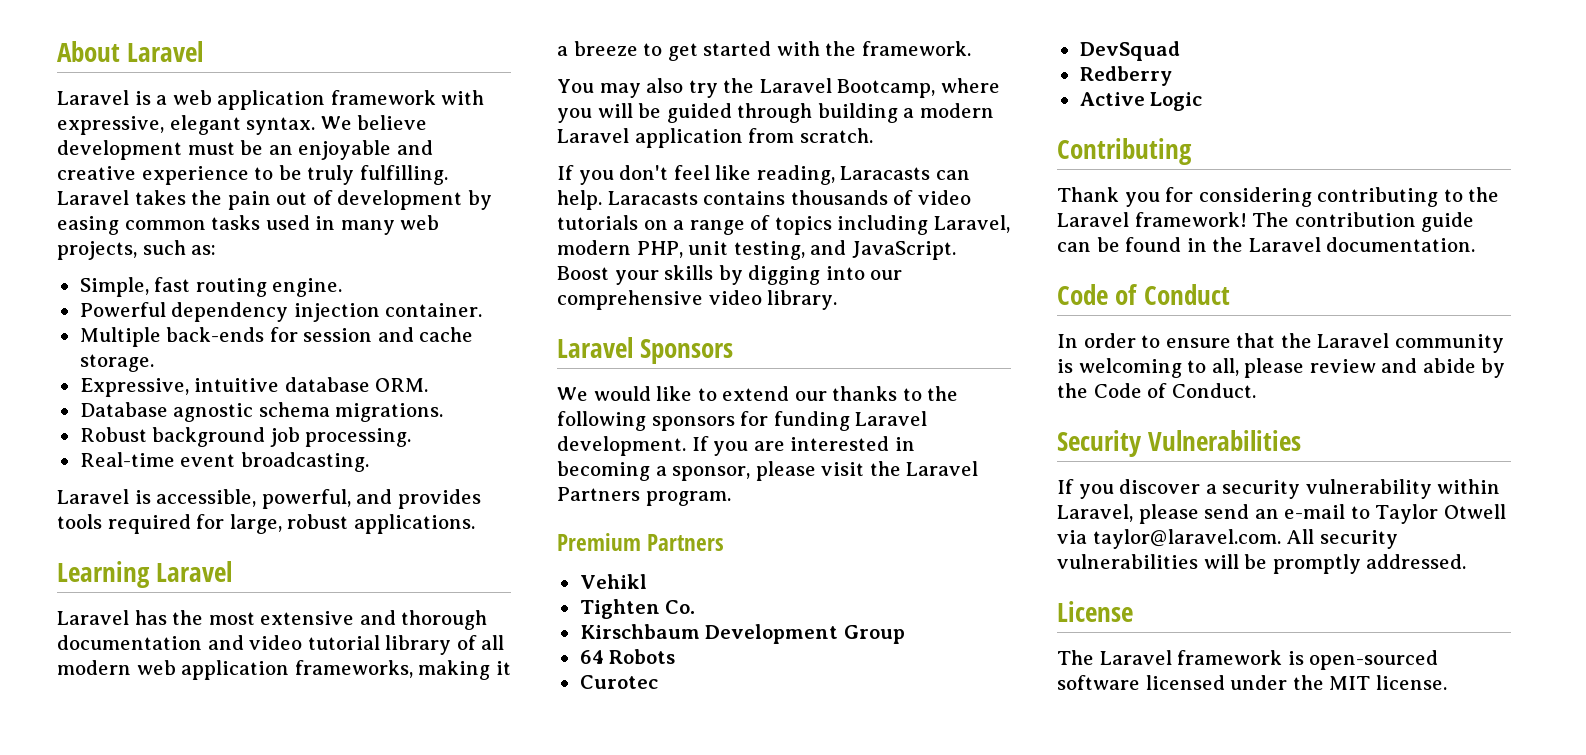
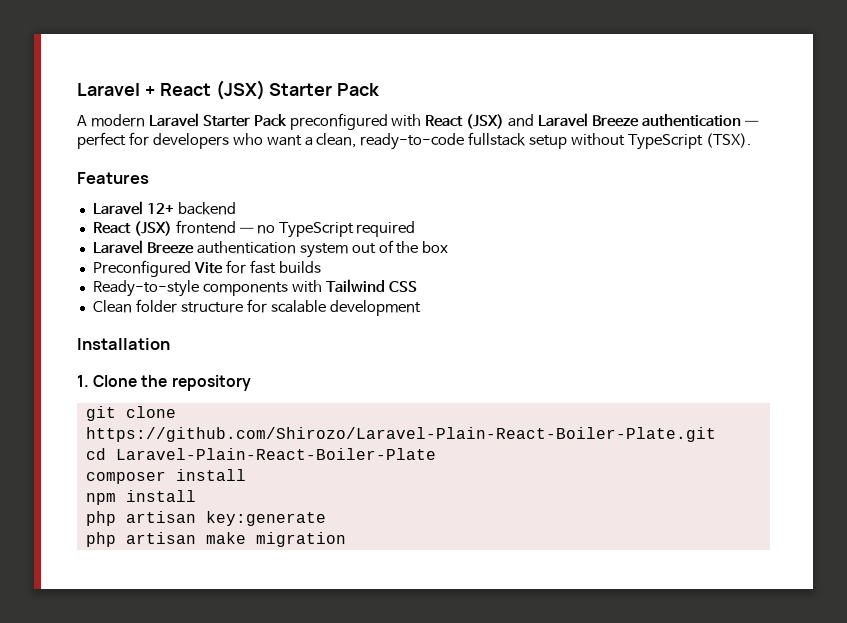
[57,41,204,62] [57,90,485,110] [57,115,428,135] [57,140,433,160] [57,165,448,185] [57,190,492,210] [57,215,440,235] [57,240,217,260] [79,277,343,297] [79,302,483,322] [79,327,474,347] [79,354,154,372] [79,377,429,397] [79,402,444,422] [79,427,412,447] [79,452,369,472] [57,489,481,509] [57,514,475,534] [57,561,233,588] [57,610,488,630] [57,635,505,655] [57,660,511,680] [557,41,971,61] [557,78,1000,98] [557,103,994,123] [557,128,873,148] [557,165,970,185] [557,190,971,210] [557,215,1010,235] [557,240,956,260] [557,265,903,285] [557,290,838,310] [557,337,734,364] [557,386,959,401] [557,411,928,431] [557,436,915,456] [557,461,979,481] [557,487,731,506] [557,533,725,551] [579,574,647,589] [579,599,696,619] [579,624,905,644] [579,649,676,664] [579,675,658,689] [1079,41,1180,61] [1079,66,1172,86] [1079,92,1203,111] [1057,138,1192,165] [1057,187,1500,207] [1057,212,1475,232] [1057,237,1476,252] [1057,284,1230,305] [1057,333,1504,353] [1057,358,1506,378] [1057,383,1256,398] [1057,430,1302,457] [1057,479,1501,499] [1057,504,1506,524] [1057,529,1398,549] [1057,554,1467,574] [1057,601,1133,622] [1057,650,1439,670] [1057,675,1447,690] About Laravel // Laravel is a web application framework with expressive, elegant syntax. We believe development must be an enjoyable and creative experience to be truly fulfilling. Laravel takes the pain out of development by easing common tasks used in many web projects, such as: // Simple, fast routing engine. // Powerful dependency injection container. // Multiple back-ends for session and cache storage. // Expressive, intuitive database ORM. // Database agnostic schema migrations. // Robust background job processing. // Real-time event broadcasting. // Laravel is accessible, powerful, and provides tools required for large, robust applications. // Learning Laravel // Laravel has the most extensive and thorough documentation and video tutorial library of all modern web application frameworks, making it a breeze to get started with the framework. // You may also try the Laravel Bootcamp, where you will be guided through building a modern Laravel application from scratch. // If you don't feel like reading, Laracasts can help. Laracasts contains thousands of video tutorials on a range of topics including Laravel, modern PHP, unit testing, and JavaScript. Boost your skills by digging into our comprehensive video library. // Laravel Sponsors // We would like to extend our thanks to the following sponsors for funding Laravel development. If you are interested in becoming a sponsor, please visit the Laravel Partners program. // Premium Partners // Vehikl // Tighten Co. // Kirschbaum Development Group // 64 Robots // Curotec // DevSquad // Redberry // Active Logic // Contributing // Thank you for considering contributing to the Laravel framework! The contribution guide can be found in the Laravel documentation. // Code of Conduct // In order to ensure that the Laravel community is welcoming to all, please review and abide by the Code of Conduct. // Security Vulnerabilities // If you discover a security vulnerability within Laravel, please send an e-mail to Taylor Otwell via taylor@laravel.com. All security vulnerabilities will be promptly addressed. // License // The Laravel framework is open-sourced software licensed under the MIT license. -> [77,80,381,100] [77,113,759,130] [77,132,751,150] [77,172,149,184] [92,201,236,215] [92,220,416,238] [92,240,449,258] [92,260,321,277] [92,279,417,297] [92,299,421,316] [77,338,170,350] [77,375,251,391] [85,406,176,421] [85,427,716,442] [85,448,436,460] [85,469,246,484] [85,490,196,505] [85,511,326,526] [85,532,346,547] Laravel + React (JSX) Starter Pack // A modern Laravel Starter Pack preconfigured with React (JSX) and Laravel Breeze authentication — perfect for developers who want a clean, ready-to-code fullstack setup without TypeScript (TSX). // Features // Laravel 12+ backend // React (JSX) frontend — no TypeScript required // Laravel Breeze authentication system out of the box // Preconfigured Vite for fast builds // Ready-to-style components with Tailwind CSS // Clean folder structure for scalable development // Installation // 1. Clone the repository // git clone https://github.com/Shirozo/Laravel-Plain-React-Boiler-Plate.git // cd Laravel-Plain-React-Boiler-Plate // composer install // npm install // php artisan key:generate // php artisan make migration

